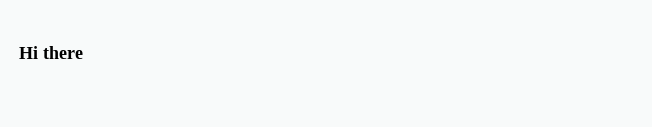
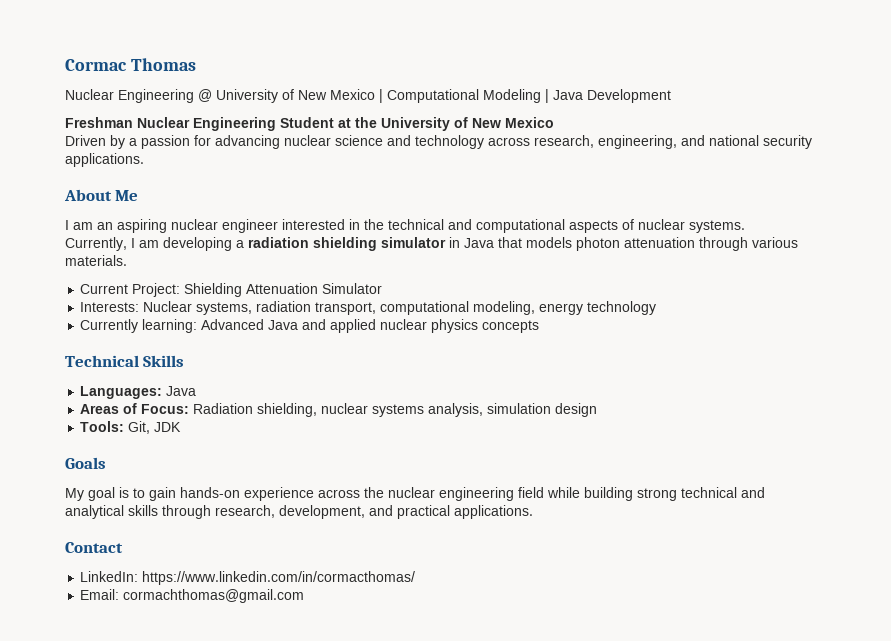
[19,46,83,59] Hi there -> [65,58,196,71] [65,89,671,103] [65,117,554,131] [65,135,812,149] [65,153,144,167] [64,189,139,201] [65,219,745,233] [65,237,798,251] [65,255,127,266] [80,283,383,297] [80,301,657,315] [80,319,540,333] [65,355,185,367] [80,386,197,399] [80,403,598,417] [80,421,182,434] [65,457,106,469] [65,487,765,501] [65,505,533,519] [65,542,123,553] [80,571,416,585] [80,589,305,603] Cormac Thomas // Nuclear Engineering @ University of New Mexico | Computational Modeling | Java Development // Freshman Nuclear Engineering Student at the University of New Mexico // Driven by a passion for advancing nuclear science and technology across research, engineering, and national security applications. // About Me // I am an aspiring nuclear engineer interested in the technical and computational aspects of nuclear systems. // Currently, I am developing a radiation shielding simulator in Java that models photon attenuation through various materials. // Current Project: Shielding Attenuation Simulator // Interests: Nuclear systems, radiation transport, computational modeling, energy technology // Currently learning: Advanced Java and applied nuclear physics concepts // Technical Skills // Languages: Java // Areas of Focus: Radiation shielding, nuclear systems analysis, simulation design // Tools: Git, JDK // Goals // My goal is to gain hands-on experience across the nuclear engineering field while building strong technical and analytical skills through research, development, and practical applications. // Contact // LinkedIn: https://www.linkedin.com/in/cormacthomas/ // Email: cormachthomas@gmail.com

